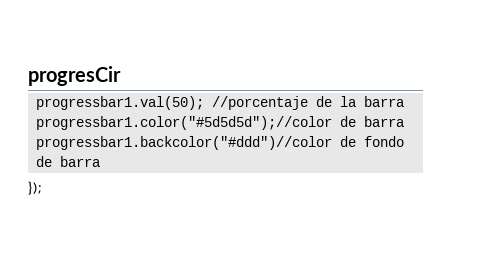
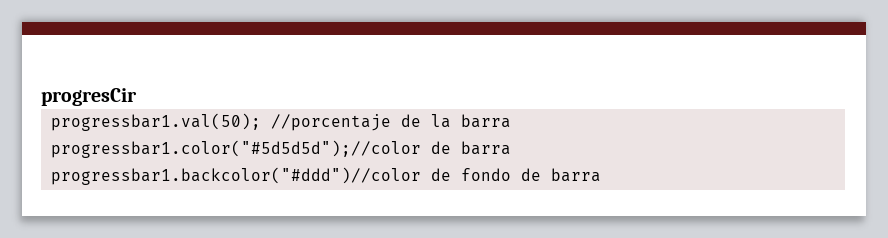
[28,181,42,195] // }); -> (601, 175) none

